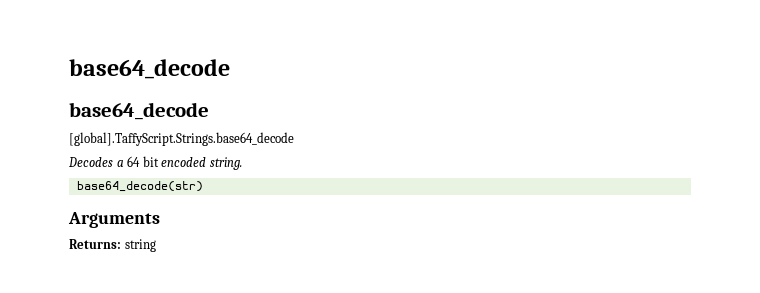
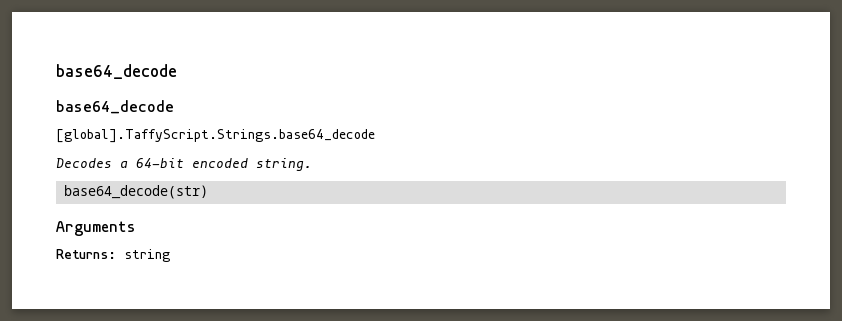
[127,156,159,167] 64 bit -> [136,158,184,168] 64-bit

